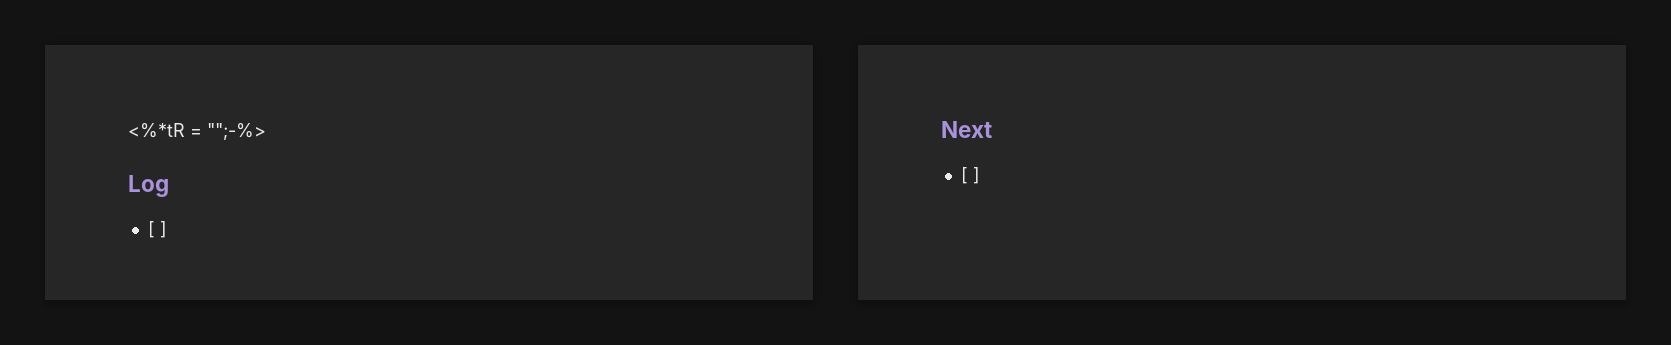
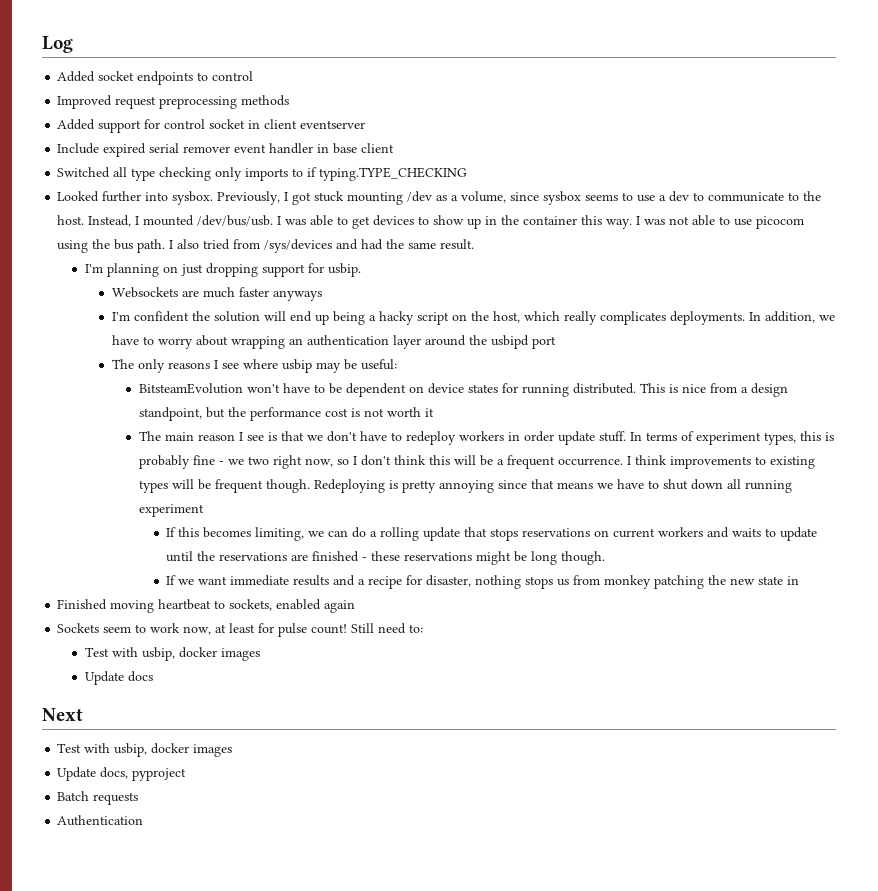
[128,123,266,140] [128,175,169,197] [147,221,167,238] [941,121,992,138] [960,167,980,184] <%*tR = "";-%> // Log // [ ] // Next // [ ] -> [42,36,73,53] [57,71,254,85] [57,95,290,109] [57,119,366,133] [57,143,395,157] [57,167,468,181] [57,191,822,205] [57,215,805,229] [57,239,475,253] [84,263,361,277] [111,287,322,301] [111,311,835,325] [111,335,556,349] [111,359,397,373] [138,383,788,397] [138,407,434,421] [138,431,834,445] [138,455,815,469] [138,479,792,493] [138,504,204,517] [166,527,818,541] [166,551,606,565] [166,575,800,589] [57,599,356,613] [57,623,424,637] [84,647,260,661] [84,671,153,685] [42,708,83,721] [57,743,233,757] [57,767,187,781] [57,791,139,805] [57,815,144,826] Log // Added socket endpoints to control // Improved request preprocessing methods // Added support for control socket in client eventserver // Include expired serial remover event handler in base client // Switched all type checking only imports to if typing.TYPE_CHECKING // Looked further into sysbox. Previously, I got stuck mounting /dev as a volume, since sysbox seems to use a dev to communicate to the host. Instead, I mounted /dev/bus/usb. I was able to get devices to show up in the container this way. I was not able to use picocom using the bus path. I also tried from /sys/devices and had the same result. // I'm planning on just dropping support for usbip. // Websockets are much faster anyways // I'm confident the solution will end up being a hacky script on the host, which really complicates deployments. In addition, we have to worry about wrapping an authentication layer around the usbipd port // The only reasons I see where usbip may be useful: // BitsteamEvolution won't have to be dependent on device states for running distributed. This is nice from a design standpoint, but the performance cost is not worth it // The main reason I see is that we don't have to redeploy workers in order update stuff. In terms of experiment types, this is probably fine - we two right now, so I don't think this will be a frequent occurrence. I think improvements to existing types will be frequent though. Redeploying is pretty annoying since that means we have to shut down all running experiment // If this becomes limiting, we can do a rolling update that stops reservations on current workers and waits to update until the reservations are finished - these reservations might be long though. // If we want immediate results and a recipe for disaster, nothing stops us from monkey patching the new state in // Finished moving heartbeat to sockets, enabled again // Sockets seem to work now, at least for pulse count! Still need to: // Test with usbip, docker images // Update docs // Next // Test with usbip, docker images // Update docs, pyproject // Batch requests // Authentication

